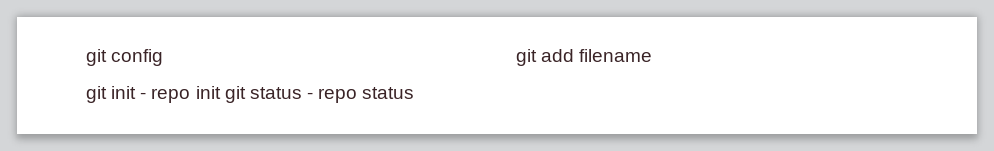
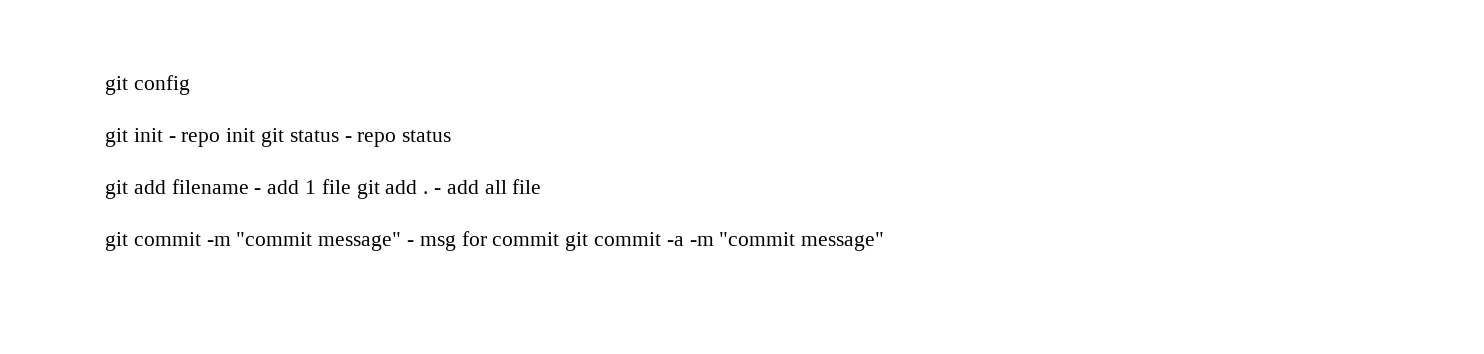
(653, 55) none -> [254,179,542,199] [105,231,885,251] - add 1 file git add . - add all file // git commit -m "commit message" - msg for commit git commit -a -m "commit message"

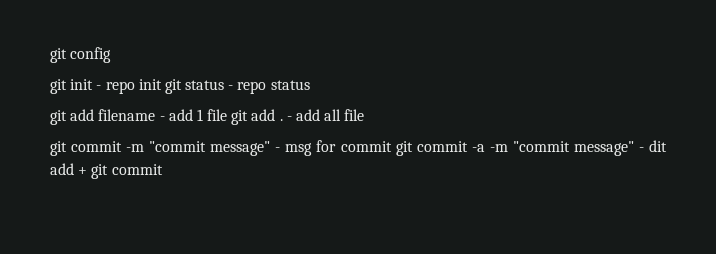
(885, 241) none -> [638,140,667,152] [50,163,163,179] - dit add + git commit

